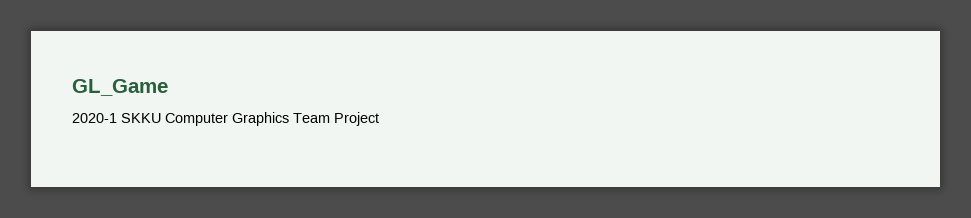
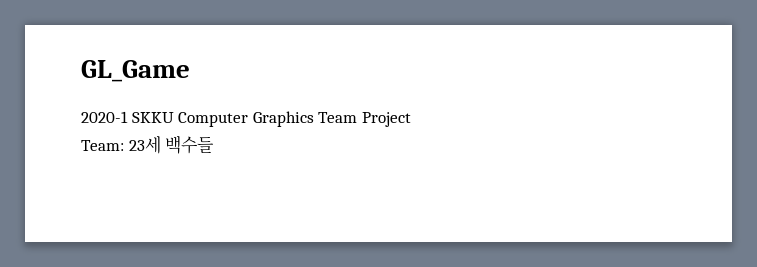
(379, 119) none -> [81,135,215,154] // Team: 23세 백수들

